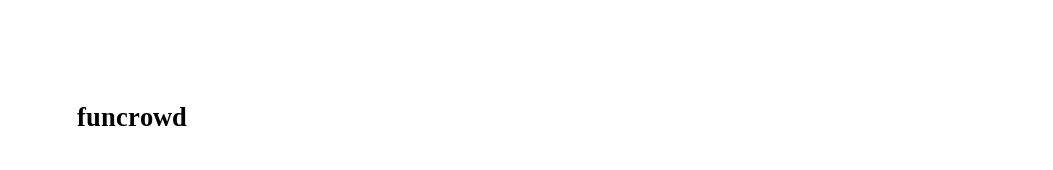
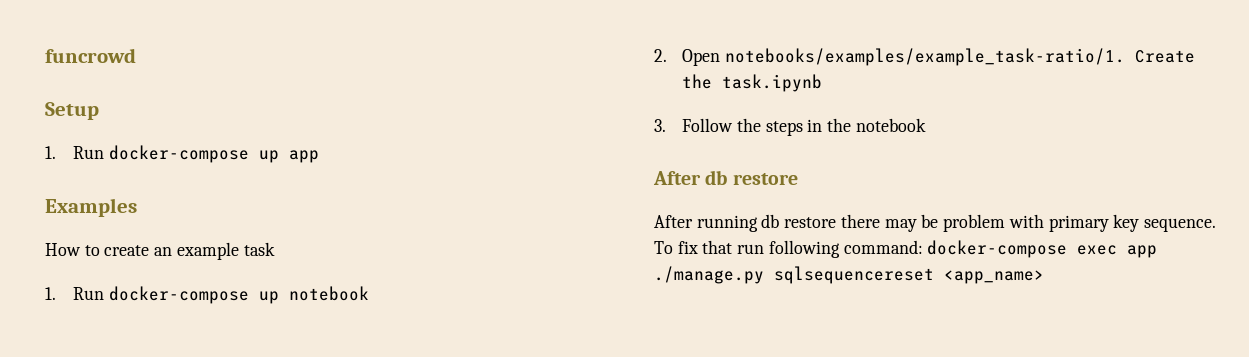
(187, 116) none -> [45,102,99,120] [45,145,319,163] [45,198,137,217] [45,242,275,260] [45,286,369,304] [654,48,1195,66] [682,74,823,92] [654,118,926,136] [653,170,798,185] [654,214,1216,232] [654,240,1158,258] [654,266,1044,284] // Setup // 1. Run docker-compose up app // Examples // How to create an example task // 1. Run docker-compose up notebook // 2. Open notebooks/examples/example_task-ratio/1. Create the task.ipynb // 3. Follow the steps in the notebook // After db restore // After running db restore there may be problem with primary key sequence. To fix that run following command: docker-compose exec app ./manage.py sqlsequencereset <app_name>

